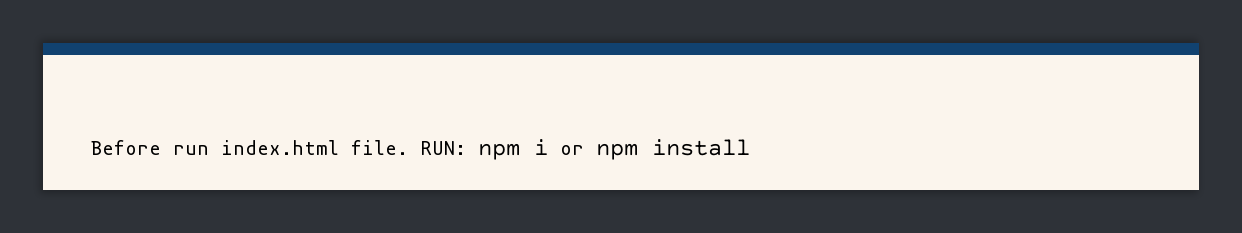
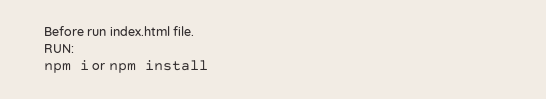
(408, 147) none -> (195, 31) //
(466, 148) none -> (74, 48) //

